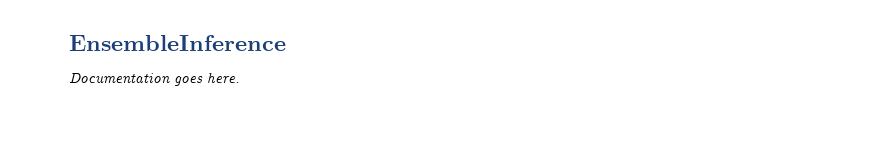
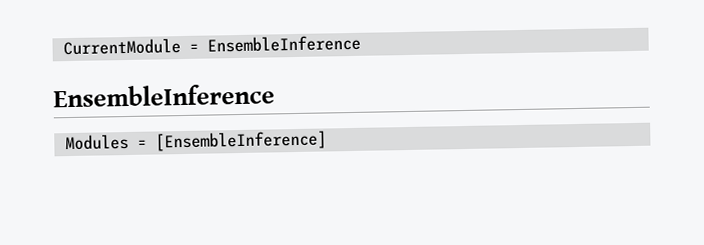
[69,35,286,51] [69,72,240,86] EnsembleInference // Documentation goes here. -> [63,34,362,56] [53,83,275,108] [65,130,328,152] CurrentModule = EnsembleInference // EnsembleInference // Modules = [EnsembleInference]

